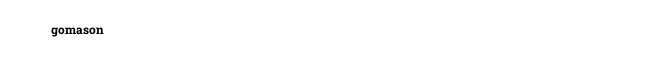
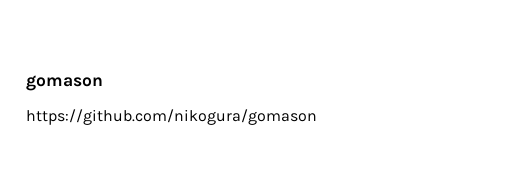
(104, 32) none -> [26,109,317,125] // https://github.com/nikogura/gomason

